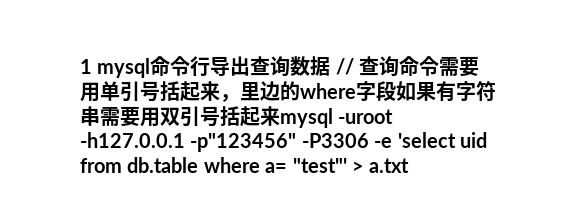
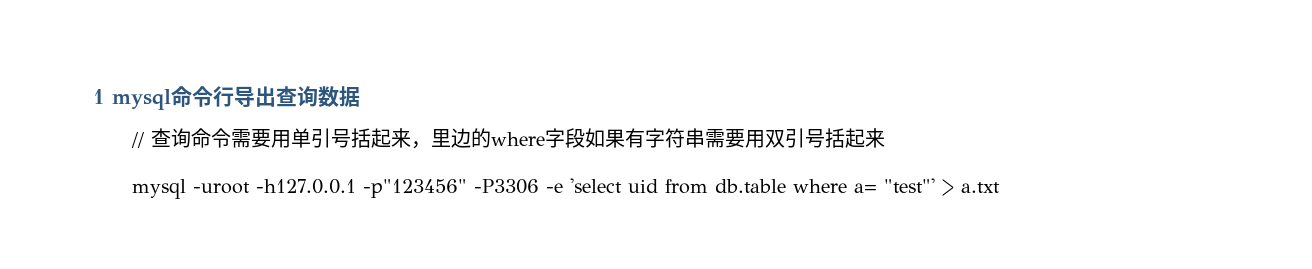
(331, 66) none -> (360, 96) //
(280, 116) none -> (886, 138) //

